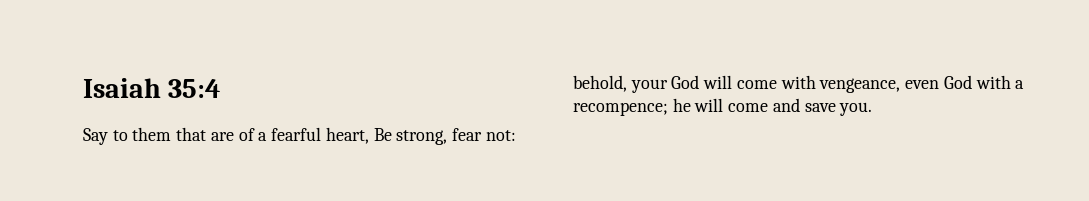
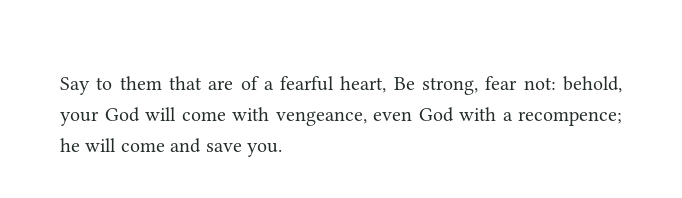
[83,78,221,98] Isaiah 35:4 // -> (60, 86) none

